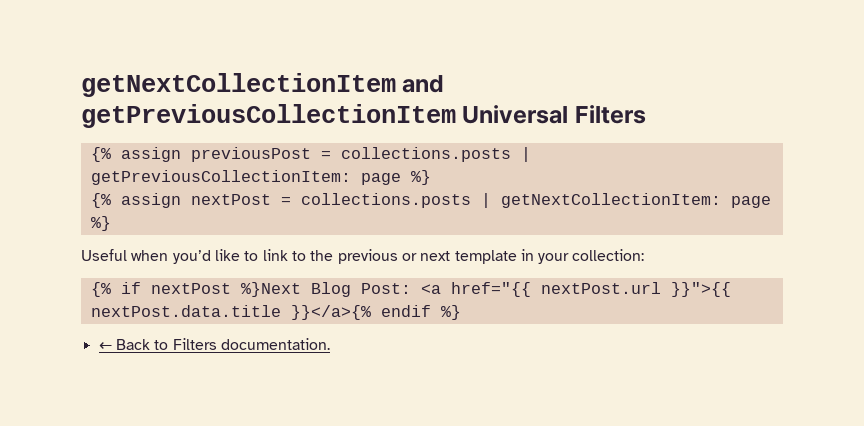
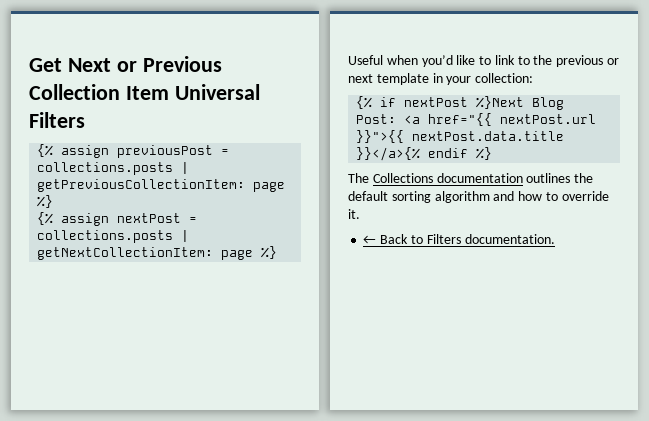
[81,73,445,97] [81,104,456,128] getNextCollectionItem and getPreviousCollectionItem -> [29,56,222,72] [29,84,169,100] Get Next or Previous Collection Item
(461, 312) none -> [348,173,594,183] [348,191,609,203] [348,209,360,219] // The Collections documentation outlines the default sorting algorithm and how to override it.

